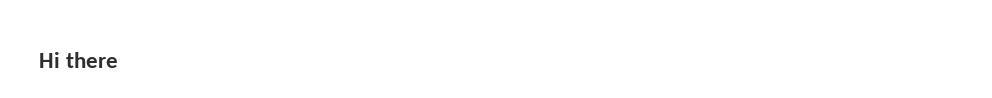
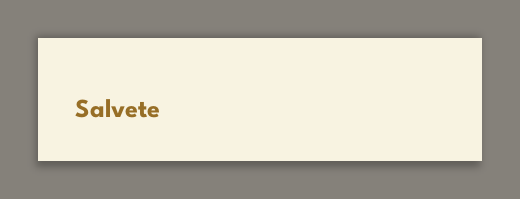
[39,52,119,68] Hi there -> [75,99,160,118] Salvete

